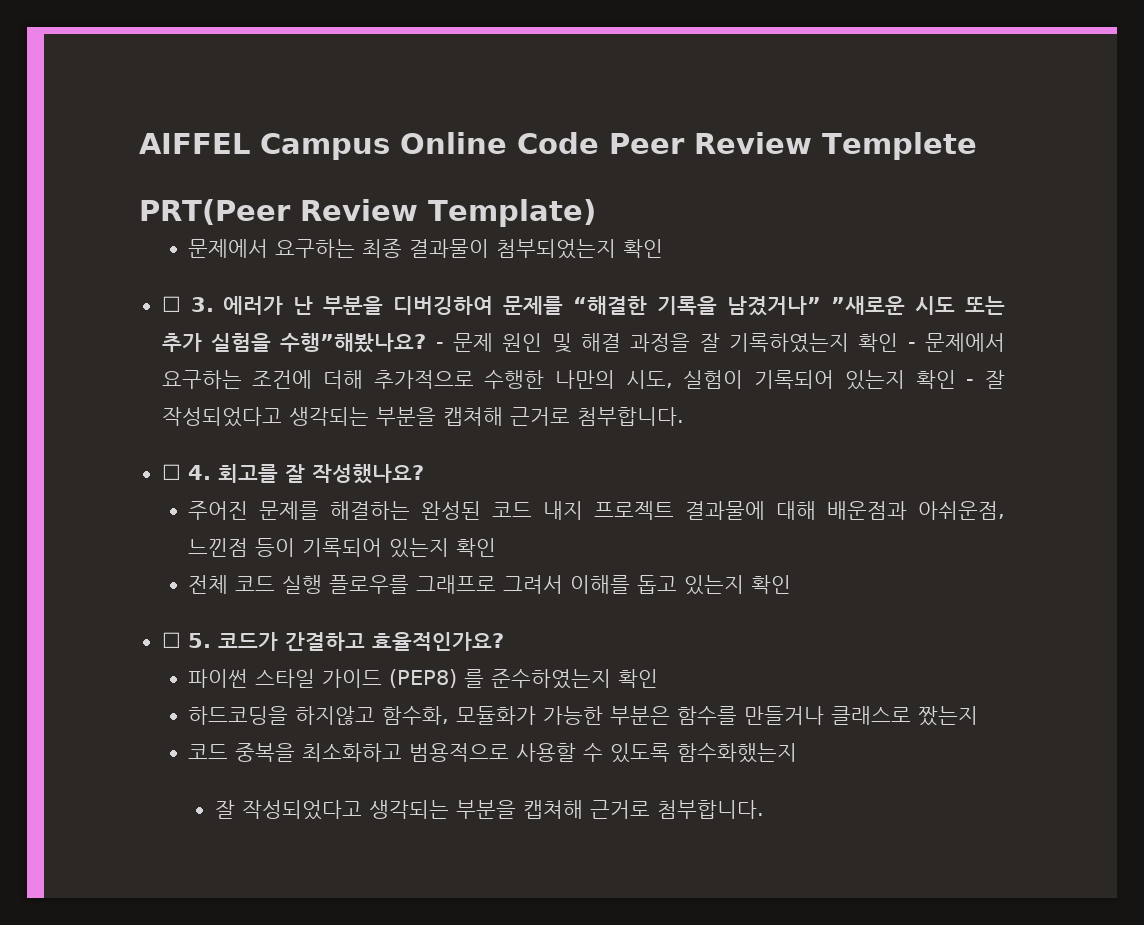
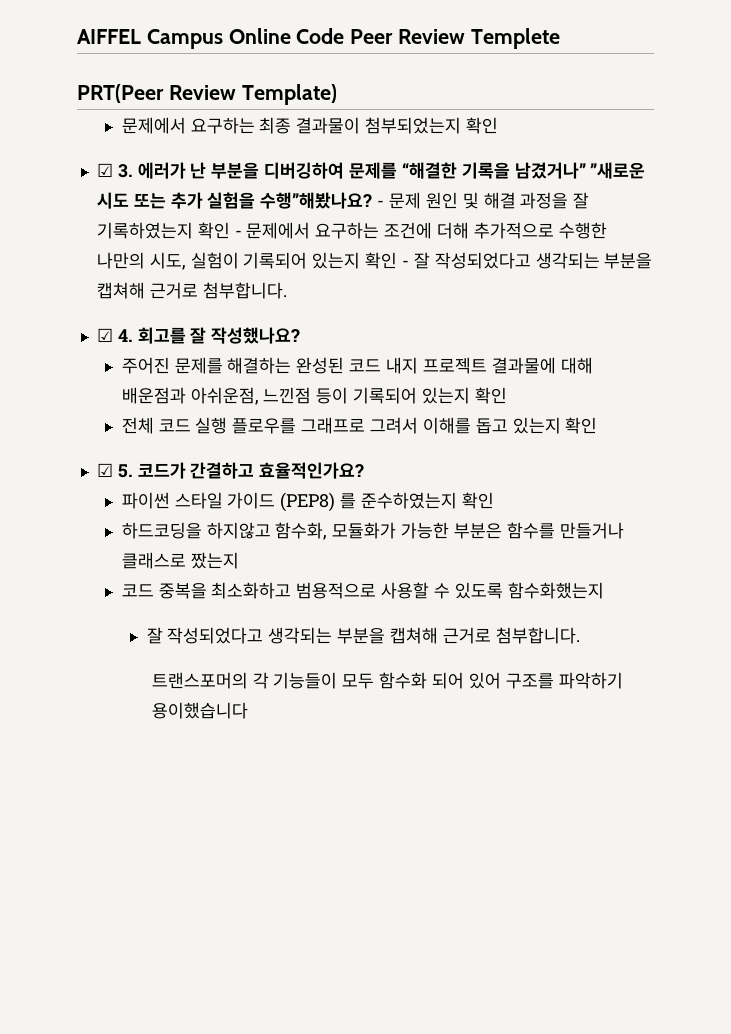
[161,296,181,312] ☐ -> [96,163,113,177] ☑
[161,464,181,480] ☐ -> [96,328,113,342] ☑
[161,632,181,648] ☐ -> [96,463,113,477] ☑
(764, 809) none -> [151,672,623,689] [151,702,248,719] // 트랜스포머의 각 기능들이 모두 함수화 되어 있어 구조를 파악하기 용이했습니다

